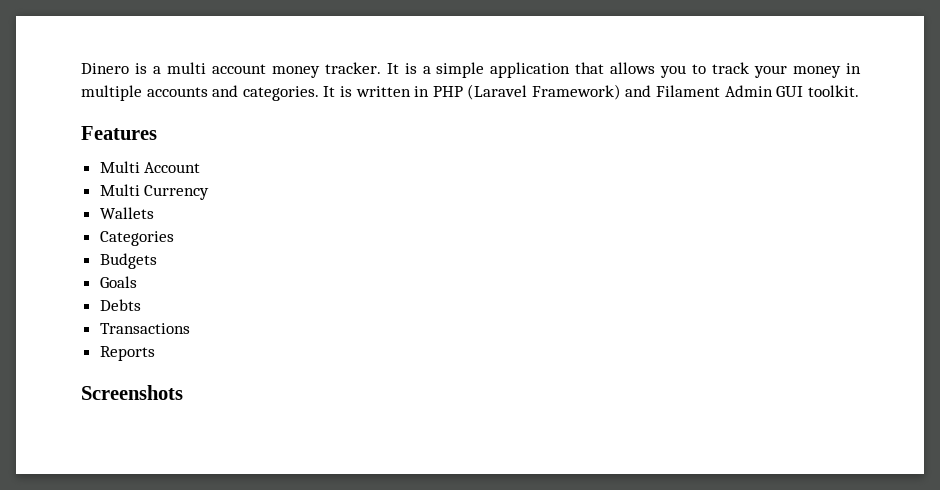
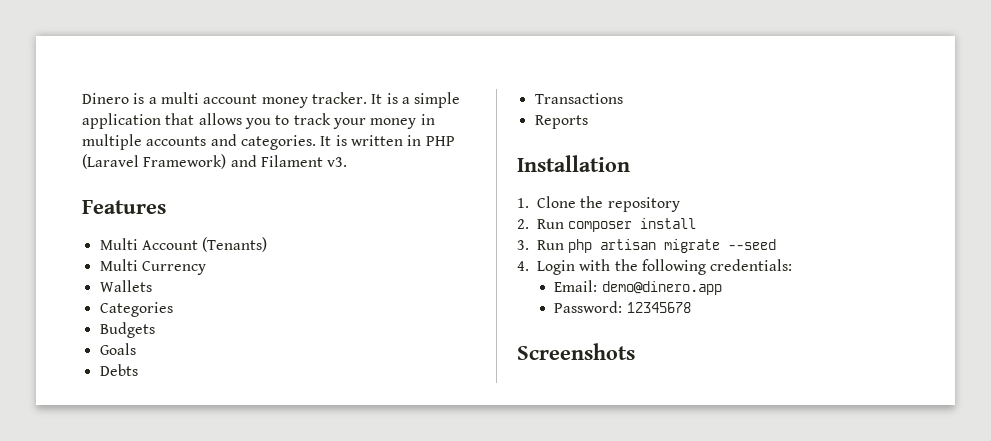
[724,85,859,97] Admin GUI toolkit. -> [327,157,348,167] v3.
(201, 167) none -> [202,237,268,252] (Tenants)
(155, 353) none -> [517,155,630,172] [517,196,680,212] [517,218,697,232] [517,239,777,253] [517,259,793,275] [554,280,722,295] [554,301,691,313] // Installation // 1. Clone the repository // 2. Run composer install // 3. Run php artisan migrate --seed // 4. Login with the following credentials: // Email: demo@dinero.app // Password: 12345678

